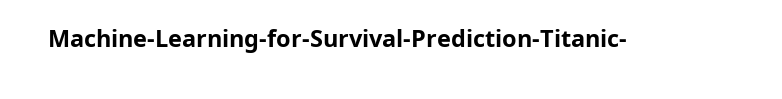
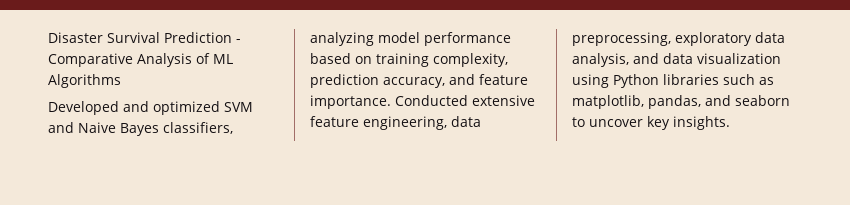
[48,29,627,53] Machine-Learning-for-Survival-Prediction-Titanic- -> [48,32,241,43] [48,53,233,67] [48,74,121,88] [48,101,253,115] [48,122,233,136] [310,32,511,46] [310,53,508,67] [310,74,528,88] [310,95,535,109] [310,116,481,130] [572,32,785,46] [572,53,781,67] [572,74,774,88] [572,95,790,109] [572,116,730,130] Disaster Survival Prediction - Comparative Analysis of ML Algorithms // Developed and optimized SVM and Naive Bayes classifiers, analyzing model performance based on training complexity, prediction accuracy, and feature importance. Conducted extensive feature engineering, data preprocessing, exploratory data analysis, and data visualization using Python libraries such as matplotlib, pandas, and seaborn to uncover key insights.

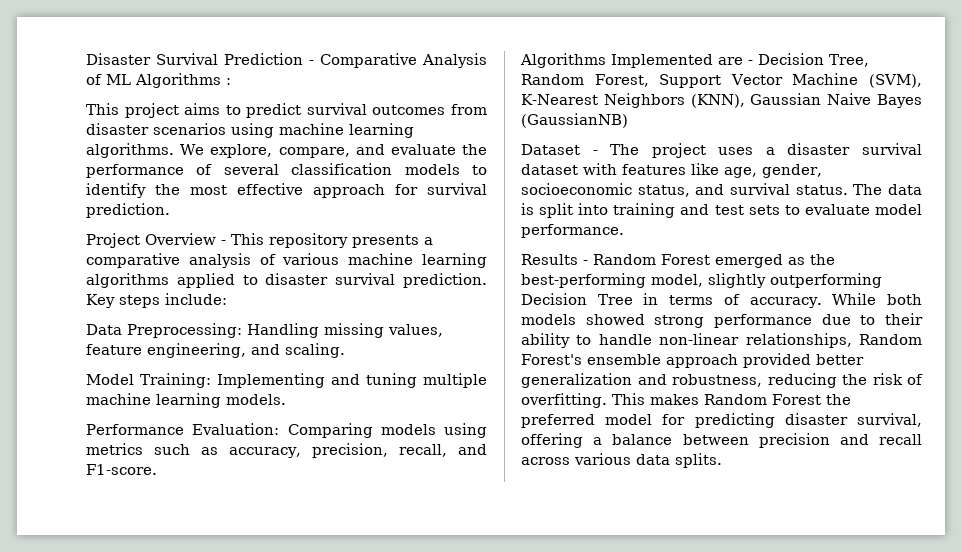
[48,101,253,115] [48,122,233,136] [310,32,511,46] [310,53,508,67] [310,74,528,88] [310,95,535,109] [310,116,481,130] [572,32,785,46] [572,53,781,67] [572,74,774,88] [572,95,790,109] [572,116,730,130] // Developed and optimized SVM and Naive Bayes classifiers, analyzing model performance based on training complexity, prediction accuracy, and feature importance. Conducted extensive feature engineering, data preprocessing, exploratory data analysis, and data visualization using Python libraries such as matplotlib, pandas, and seaborn to uncover key insights. -> [226,78,231,85] [86,103,487,118] [86,123,414,138] [86,143,487,158] [86,163,487,178] [86,183,487,198] [86,203,170,218] [86,233,433,248] [86,253,488,268] [86,273,488,288] [86,293,227,308] [86,323,443,338] [86,343,345,358] [86,373,487,388] [86,393,286,408] [86,423,487,438] [86,443,487,458] [86,464,157,475] [520,53,869,68] [521,73,922,88] [521,93,922,108] [521,113,628,128] [521,143,922,158] [521,163,822,178] [521,183,922,197] [521,203,922,218] [521,224,624,238] [521,254,835,268] [521,273,882,288] [521,293,922,308] [521,313,923,328] [521,333,922,348] [521,353,864,368] [521,373,923,388] [521,393,851,408] [521,413,922,428] [521,433,922,448] [521,453,722,468] : // This project aims to predict survival outcomes from disaster scenarios using machine learning algorithms. We explore, compare, and evaluate the performance of several classification models to identify the most effective approach for survival prediction. // Project Overview - This repository presents a comparative analysis of various machine learning algorithms applied to disaster survival prediction. Key steps include: // Data Preprocessing: Handling missing values, feature engineering, and scaling. // Model Training: Implementing and tuning multiple machine learning models. // Performance Evaluation: Comparing models using metrics such as accuracy, precision, recall, and F1-score. // Algorithms Implemented are - Decision Tree, Random Forest, Support Vector Machine (SVM), K-Nearest Neighbors (KNN), Gaussian Naive Bayes (GaussianNB) // Dataset - The project uses a disaster survival dataset with features like age, gender, socioeconomic status, and survival status. The data is split into training and test sets to evaluate model performance. // Results - Random Forest emerged as the best-performing model, slightly outperforming Decision Tree in terms of accuracy. While both models showed strong performance due to their ability to handle non-linear relationships, Random Forest's ensemble approach provided better generalization and robustness, reducing the risk of overfitting. This makes Random Forest the preferred model for predicting disaster survival, offering a balance between precision and recall across various data splits.

